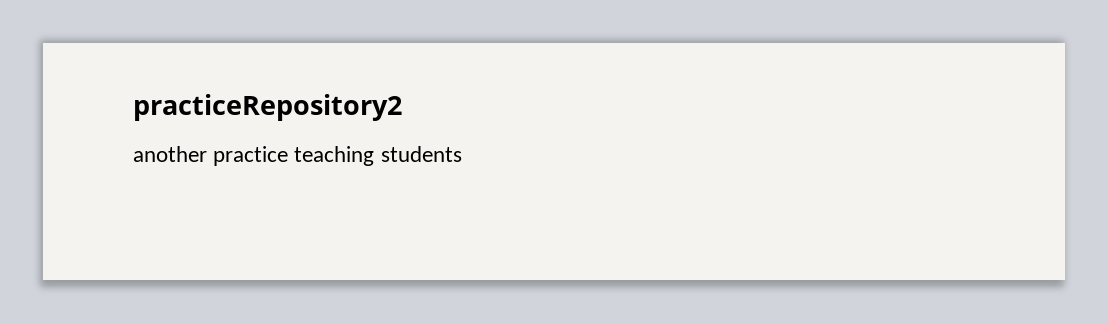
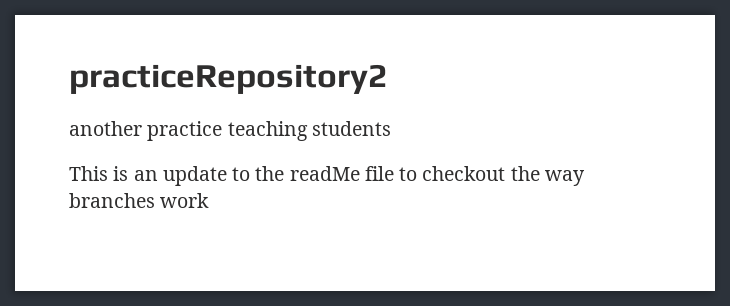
(462, 154) none -> [69,166,585,186] [69,193,210,208] // This is an update to the readMe file to checkout the way branches work

